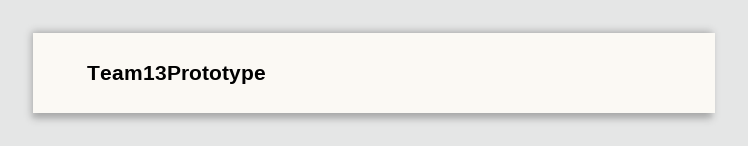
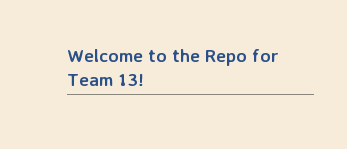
[87,66,266,84] Team13Prototype -> [67,49,279,66] [67,74,144,86] Welcome to the Repo for Team 13!

